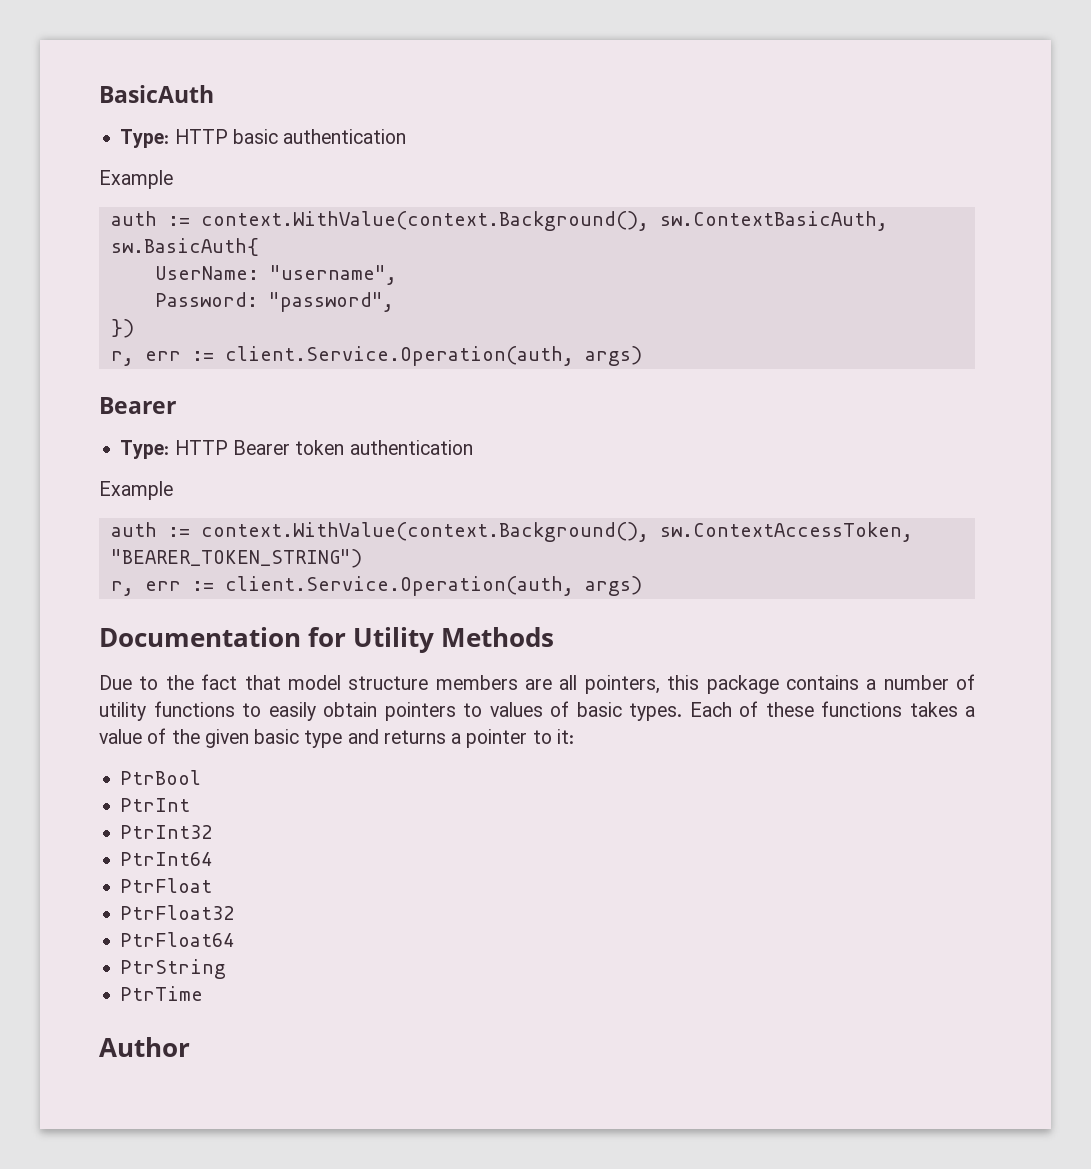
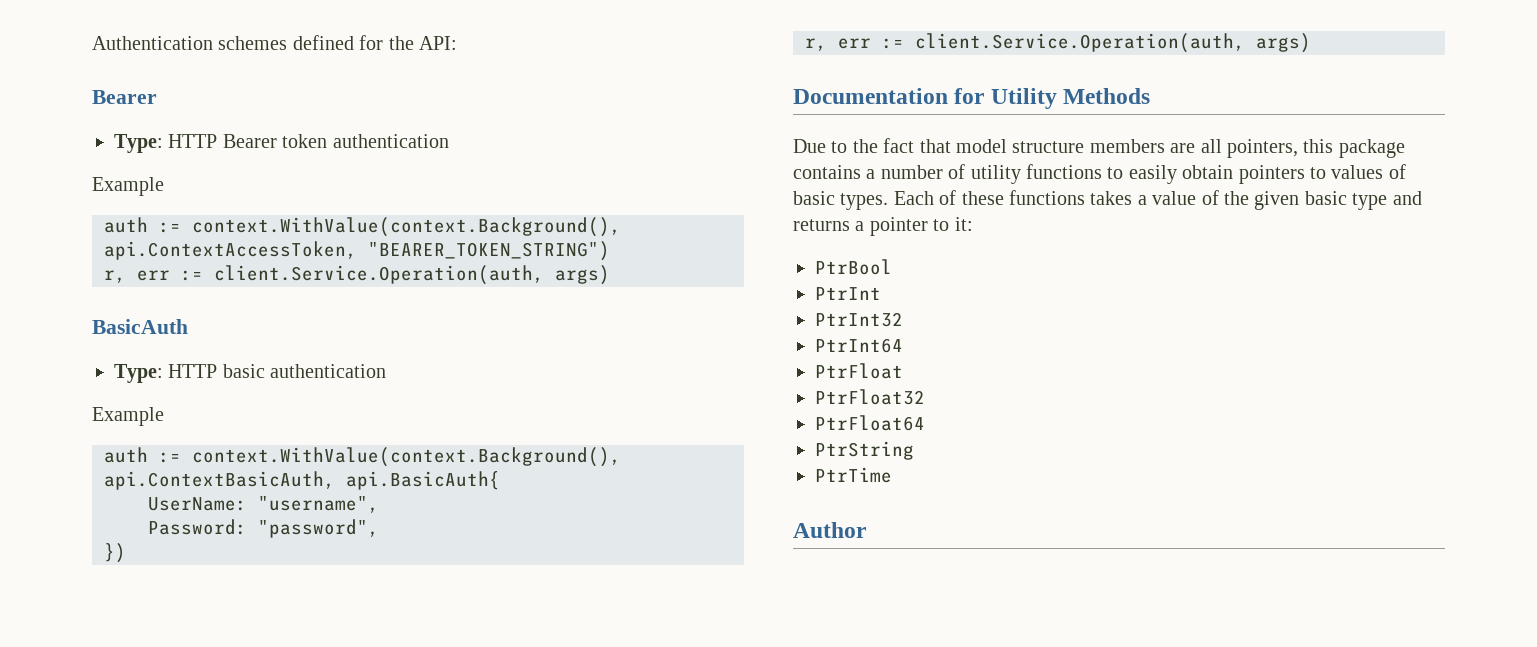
[99,85,214,103] [120,129,407,148] [99,170,173,189] [110,211,888,231] [110,238,259,256] [154,265,397,285] [154,292,394,312] [110,319,134,338] [110,346,642,366] BasicAuth // Type: HTTP basic authentication // Example // auth := context.WithValue(context.Background(), sw.ContextBasicAuth, sw.BasicAuth{ // UserName: "username", // Password: "password", // }) // r, err := client.Service.Operation(auth, args) -> [92,35,457,50] Authentication schemes defined for the API:
[659,522,913,542] sw.ContextAccessToken, -> [104,241,357,260] api.ContextAccessToken,
(642, 586) none -> [92,319,188,334] [114,364,387,383] [92,407,164,426] [104,447,621,467] [104,471,500,490] [148,496,379,513] [148,519,379,538] [104,543,126,563] [805,33,1311,53] // BasicAuth // Type: HTTP basic authentication // Example // auth := context.WithValue(context.Background(), api.ContextBasicAuth, api.BasicAuth{ // UserName: "username", // Password: "password", // }) // r, err := client.Service.Operation(auth, args)

